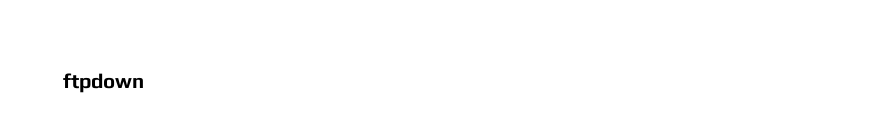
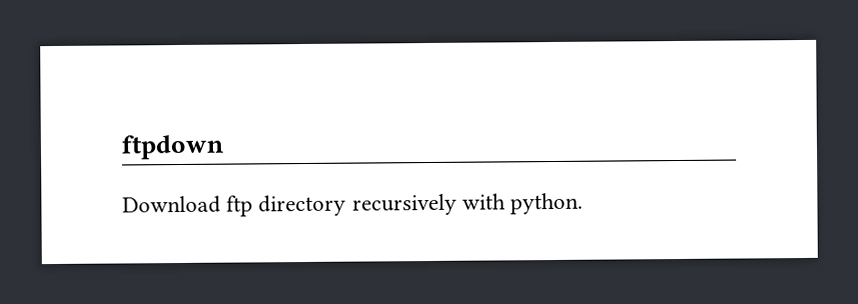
(144, 83) none -> [122,192,584,217] // Download ftp directory recursively with python.

